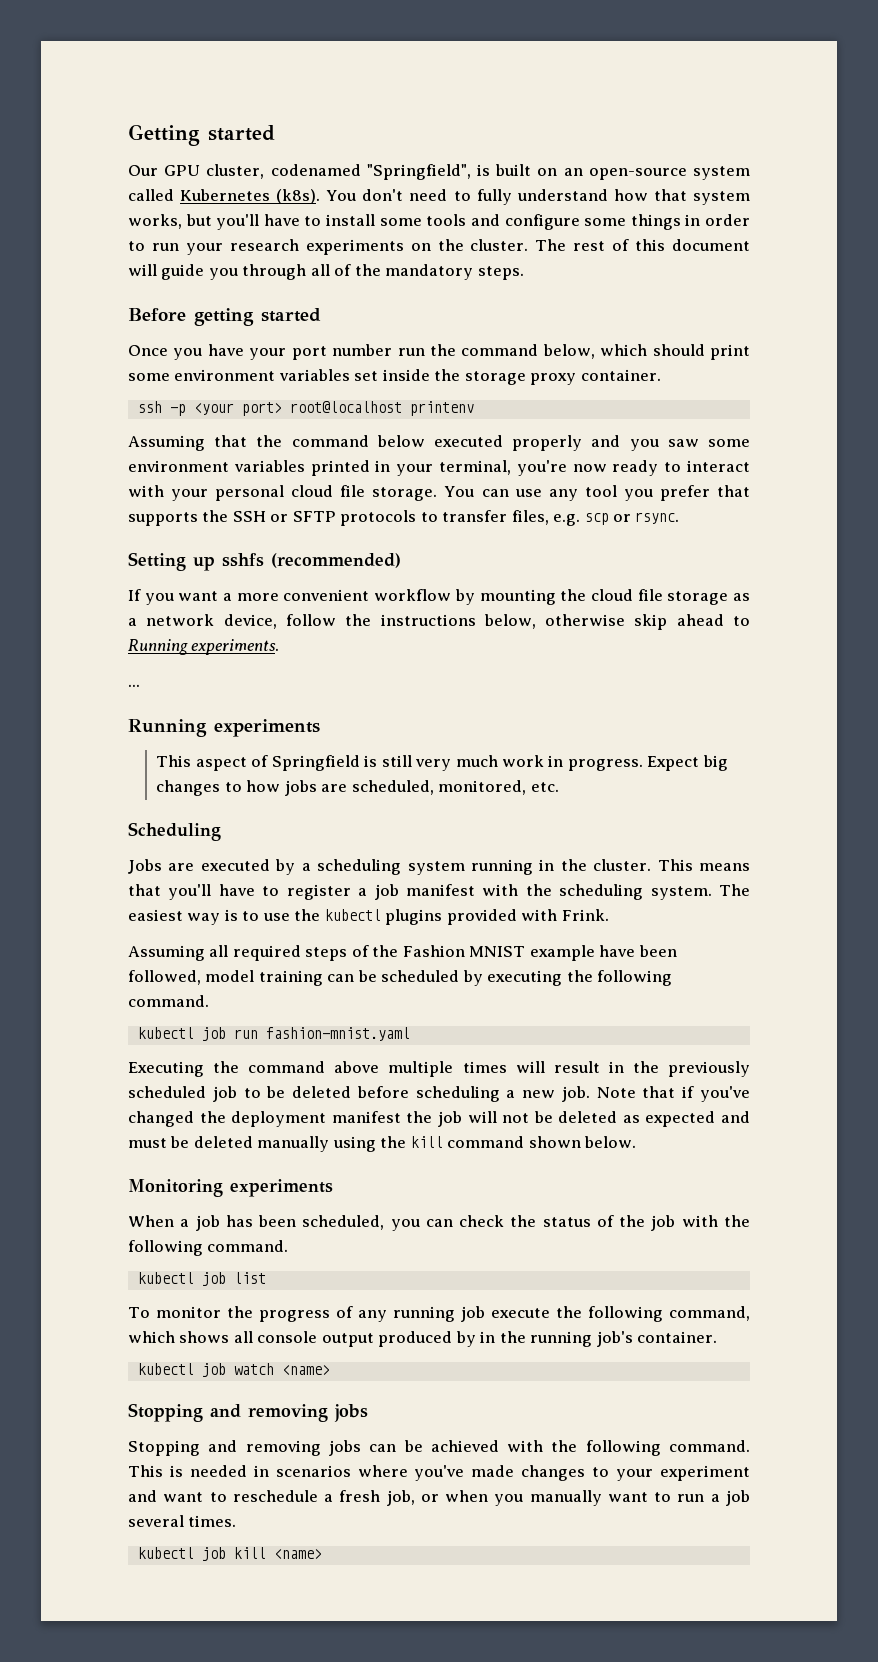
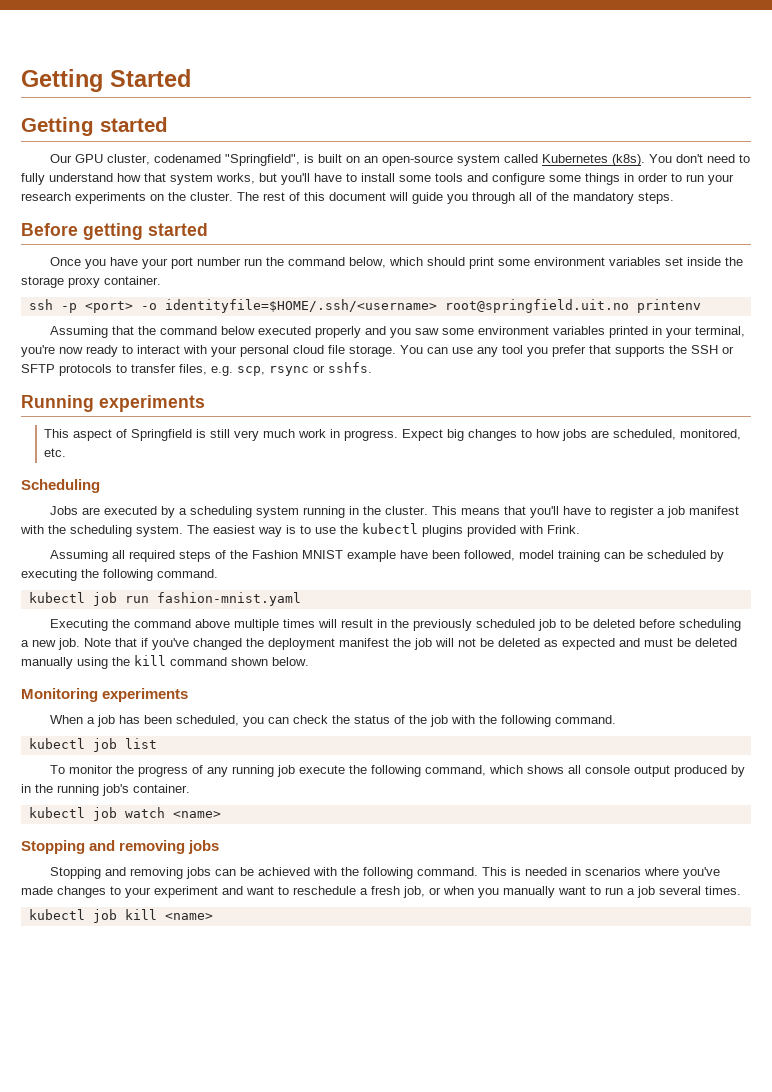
[128,124,200,146] Getting -> [21,69,191,92] [21,117,94,136] Getting Started // Getting
[193,401,402,416] <your port> root@localhost -> [84,299,629,313] <port> -o identityfile=$HOME/.ssh/<username> root@springfield.uit.no
[584,512,680,525] [128,552,401,571] [128,589,750,605] [128,614,750,630] [128,639,280,655] [128,684,140,687] scp or rsync. // Setting up sshfs (recommended) // If you want a more convenient workflow by mounting the cloud file storage as a network device, follow the instructions below, otherwise skip ahead to Running experiments. // ... -> [237,362,372,376] scp, rsync or sshfs.

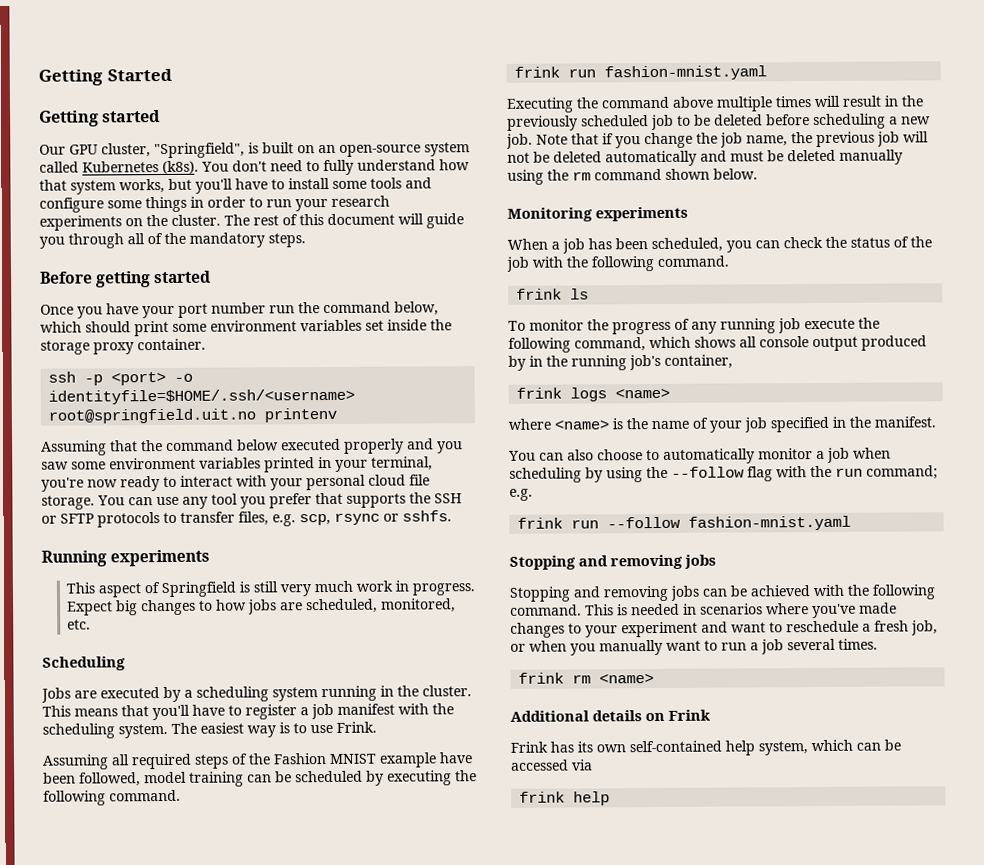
[153,154,221,163] codenamed -> (151, 150) none
[340,523,543,537] the kubectl plugins provided with -> (333, 729) none
[28,592,117,606] kubectl job -> [514,66,561,78] frink
[152,638,411,650] you've changed the deployment manifest the -> [615,131,875,149] you change the job name, the previous
[544,638,615,650] as expected -> [605,150,697,167] automatically
[134,655,166,666] kill -> [572,171,591,181] rm
[28,738,157,752] kubectl job list -> [516,288,590,300] frink ls
[133,784,190,793] [28,807,221,821] container. // kubectl job watch <name> -> [664,354,733,369] [516,387,671,402] [508,416,936,433] [508,447,891,464] [509,465,938,483] [509,488,533,501] [517,515,852,531] container, // frink logs <name> // where <name> is the name of your job specified in the manifest. // You can also choose to automatically monitor a job when scheduling by using the --follow flag with the run command; e.g. // frink run --follow fashion-mnist.yaml
[28,909,213,923] kubectl job kill <name> -> [518,672,655,684] [510,709,711,722] [510,739,901,756] [511,759,593,771] [519,791,611,806] frink rm <name> // Additional details on Frink // Frink has its own self-contained help system, which can be accessed via // frink help

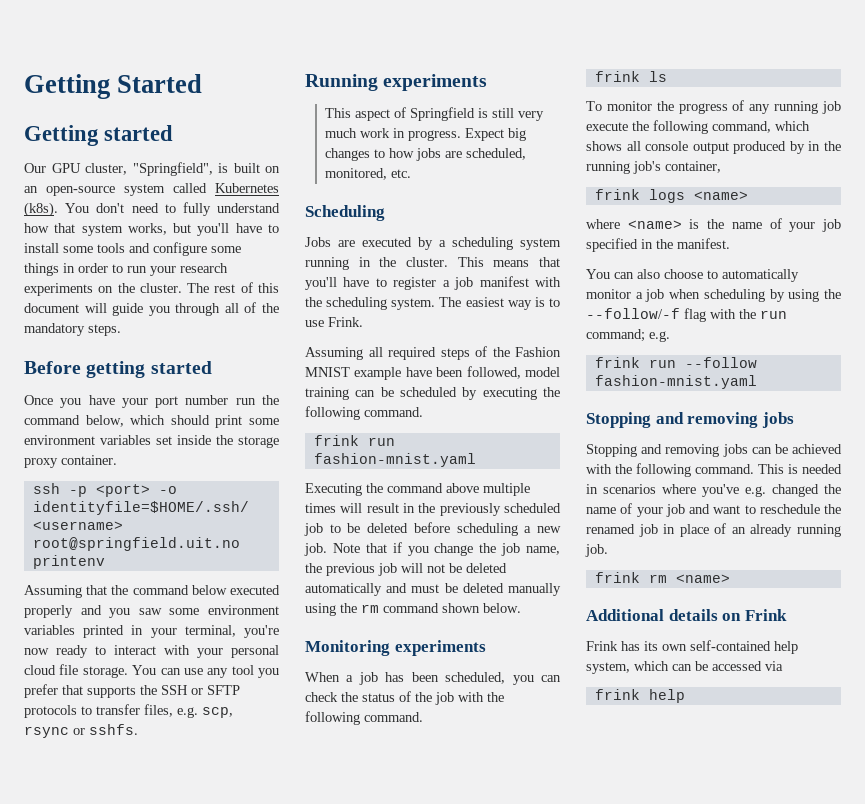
[671,466,745,478] --follow -> [586,308,680,319] --follow/-f
[859,602,897,614] [510,620,938,638] [510,638,878,656] made changes to your experiment and want to reschedule a fresh job, or when you manually want to run a job several times. -> [745,484,841,497] [586,503,841,517] [586,523,841,537] [585,544,608,557] e.g. changed the name of your job and want to reschedule the renamed job in place of an already running job.

